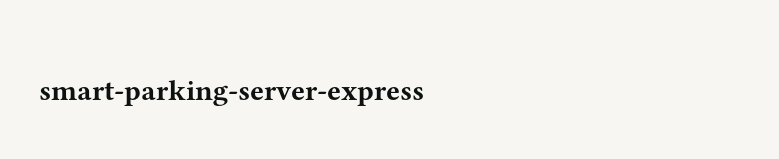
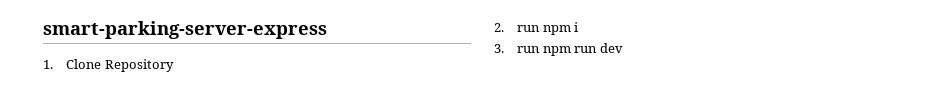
(424, 93) none -> [43,59,174,72] [494,22,579,35] [494,43,623,56] // 1. Clone Repository // 2. run npm i // 3. run npm run dev

